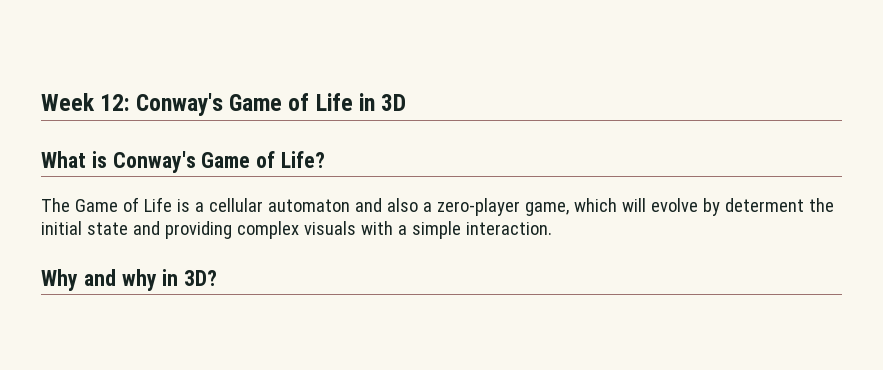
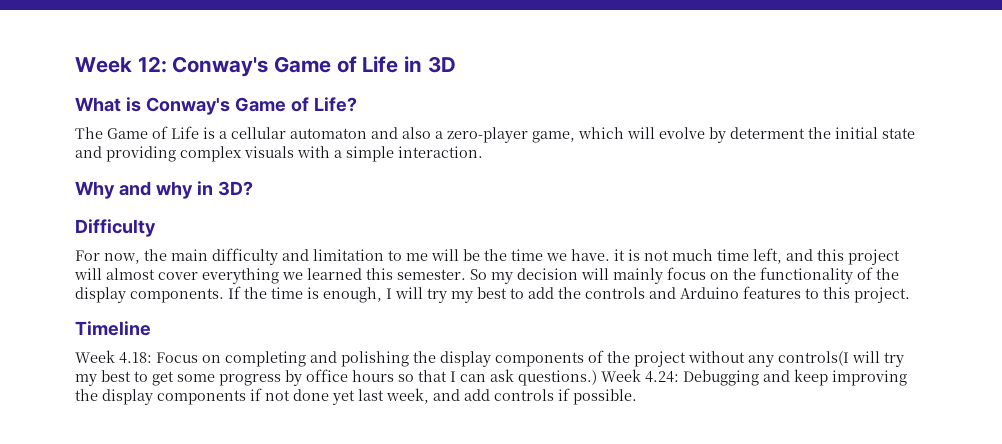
(218, 278) none -> [75,219,156,237] [75,248,900,265] [74,267,899,284] [75,286,910,303] [75,321,151,336] [75,350,904,367] [75,369,907,386] [75,388,637,405] // Difficulty // For now, the main difficulty and limitation to me will be the time we have. it is not much time left, and this project will almost cover everything we learned this semester. So my decision will mainly focus on the functionality of the display components. If the time is enough, I will try my best to add the controls and Arduino features to this project. // Timeline // Week 4.18: Focus on completing and polishing the display components of the project without any controls(I will try my best to get some progress by office hours so that I can ask questions.) Week 4.24: Debugging and keep improving the display components if not done yet last week, and add controls if possible.

